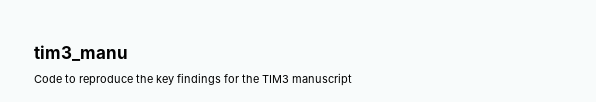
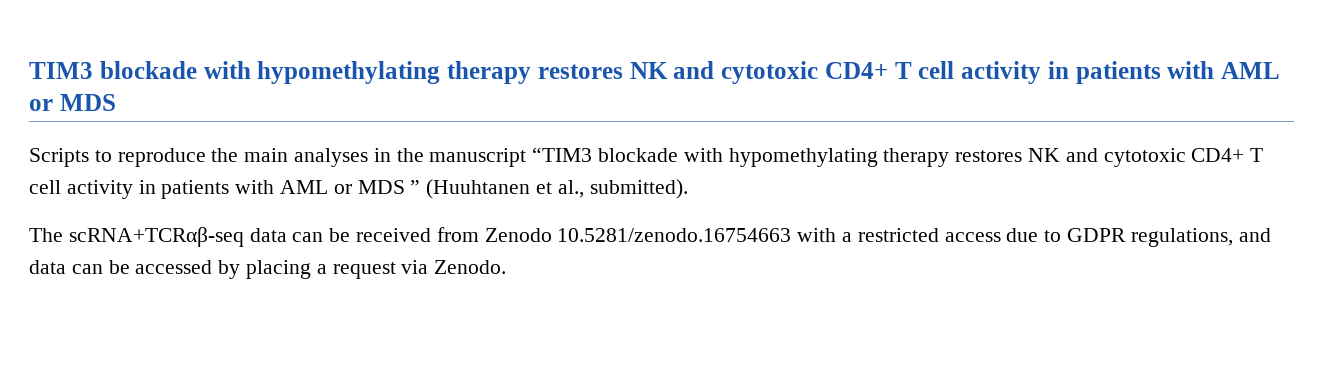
[34,45,128,61] [34,73,352,86] tim3_manu // Code to reproduce the key findings for the TIM3 manuscript -> [29,61,1280,84] [29,94,116,111] [29,147,1264,167] [29,179,688,199] [29,227,1271,247] [29,260,507,279] TIM3 blockade with hypomethylating therapy restores NK and cytotoxic CD4+ T cell activity in patients with AML or MDS // Scripts to reproduce the main analyses in the manuscript “TIM3 blockade with hypomethylating therapy restores NK and cytotoxic CD4+ T cell activity in patients with AML or MDS ” (Huuhtanen et al., submitted). // The scRNA+TCRαβ-seq data can be received from Zenodo 10.5281/zenodo.16754663 with a restricted access due to GDPR regulations, and data can be accessed by placing a request via Zenodo.

